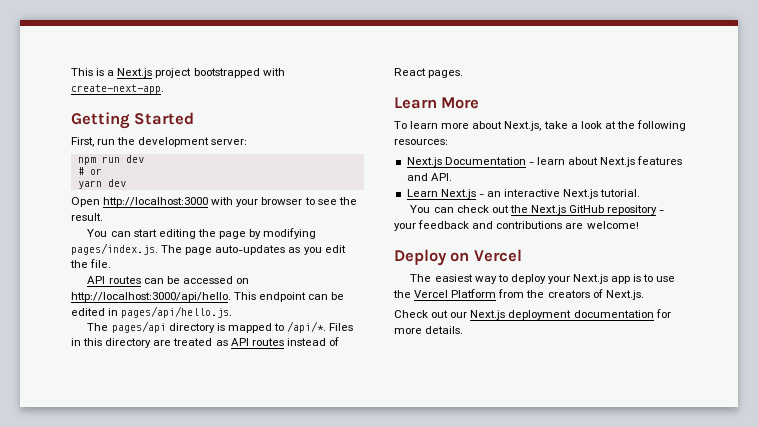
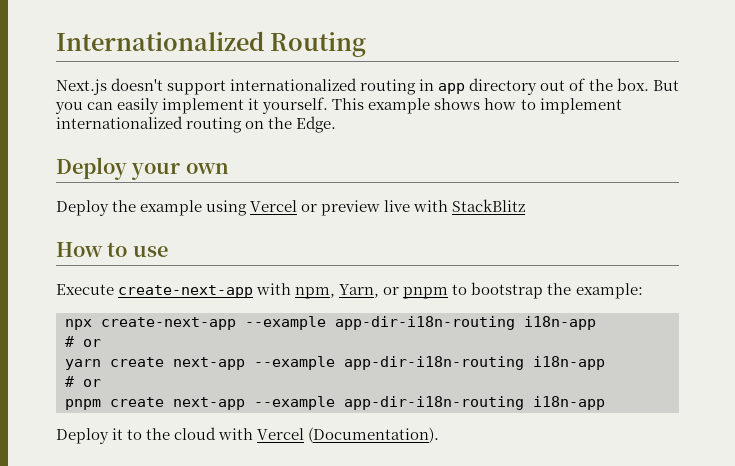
[71,68,285,78] [71,84,164,94] [71,112,195,129] [71,137,248,147] [77,155,144,165] [77,167,102,175] [77,179,126,189] [71,197,357,207] [71,213,103,221] [87,228,317,239] [71,243,346,255] [70,259,112,268] [87,276,249,284] [71,292,345,302] [71,306,233,318] [87,321,354,333] [71,337,339,348] [394,68,464,78] [394,97,480,109] [394,120,687,131] [394,139,448,145] [406,156,683,167] [406,173,452,181] [406,189,641,199] [410,205,665,215] [394,220,639,231] [394,249,522,266] [410,274,676,284] [393,289,644,300] [394,309,671,320] [394,326,464,334] This is a Next.js project bootstrapped with create-next-app. // Getting Started // First, run the development server: // npm run dev // # or // yarn dev // Open http://localhost:3000 with your browser to see the result. // You can start editing the page by modifying pages/index.js. The page auto-updates as you edit the file. // API routes can be accessed on http://localhost:3000/api/hello. This endpoint can be edited in pages/api/hello.js. // The pages/api directory is mapped to /api/*. Files in this directory are treated as API routes instead of React pages. // Learn More // To learn more about Next.js, take a look at the following resources: // Next.js Documentation - learn about Next.js features and API. // Learn Next.js - an interactive Next.js tutorial. // You can check out the Next.js GitHub repository - your feedback and contributions are welcome! // Deploy on Vercel // The easiest way to deploy your Next.js app is to use the Vercel Platform from the creators of Next.js. // Check out our Next.js deployment documentation for more details. -> [56,31,367,57] [56,78,679,95] [55,97,622,114] [56,116,337,133] [56,157,229,180] [56,199,526,216] [56,242,168,257] [56,282,643,299] [65,316,596,330] [65,336,101,347] [65,356,605,370] [65,376,101,387] [65,396,605,410] [56,427,440,444] Internationalized Routing // Next.js doesn't support internationalized routing in app directory out of the box. But you can easily implement it yourself. This example shows how to implement internationalized routing on the Edge. // Deploy your own // Deploy the example using Vercel or preview live with StackBlitz // How to use // Execute create-next-app with npm, Yarn, or pnpm to bootstrap the example: // npx create-next-app --example app-dir-i18n-routing i18n-app // # or // yarn create next-app --example app-dir-i18n-routing i18n-app // # or // pnpm create next-app --example app-dir-i18n-routing i18n-app // Deploy it to the cloud with Vercel (Documentation).

